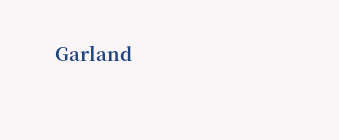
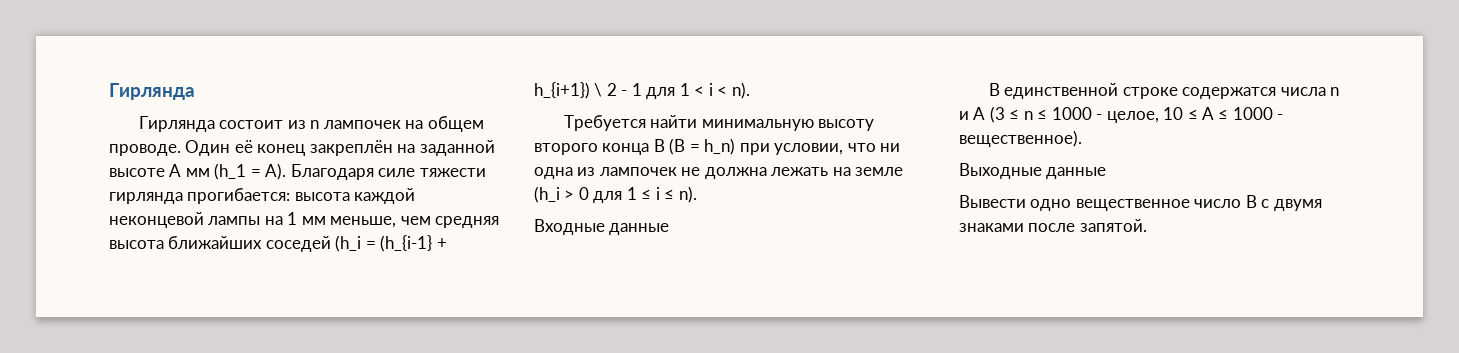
[55,45,132,61] Garland -> [109,83,195,100] [138,116,484,132] [109,140,495,156] [109,163,486,180] [109,188,416,204] [109,212,500,228] [109,235,447,252] [534,82,750,99] [563,115,875,131] [534,138,901,155] [534,167,904,179] [534,186,697,203] [534,219,670,235] [988,83,1340,99] [959,106,1284,123] [959,130,1082,147] [959,163,1107,179] [959,195,1322,211] [959,219,1147,232] Гирлянда // Гирлянда состоит из n лампочек на общем проводе. Один её конец закреплён на заданной высоте A мм (h_1 = A). Благодаря силе тяжести гирлянда прогибается: высота каждой неконцевой лампы на 1 мм меньше, чем средняя высота ближайших соседей (h_i = (h_{i-1} + h_{i+1}) \ 2 - 1 для 1 < i < n). // Требуется найти минимальную высоту второго конца B (B = h_n) при условии, что ни одна из лампочек не должна лежать на земле (h_i > 0 для 1 ≤ i ≤ n). // Входные данные // В единственной строке содержатся числа n и A (3 ≤ n ≤ 1000 - целое, 10 ≤ A ≤ 1000 - вещественное). // Выходные данные // Вывести одно вещественное число B с двумя знаками после запятой.

